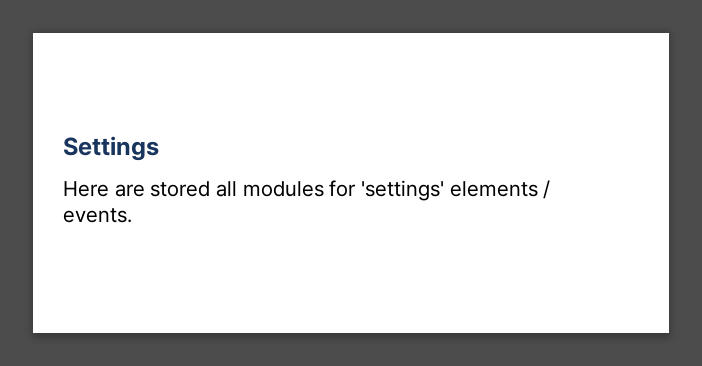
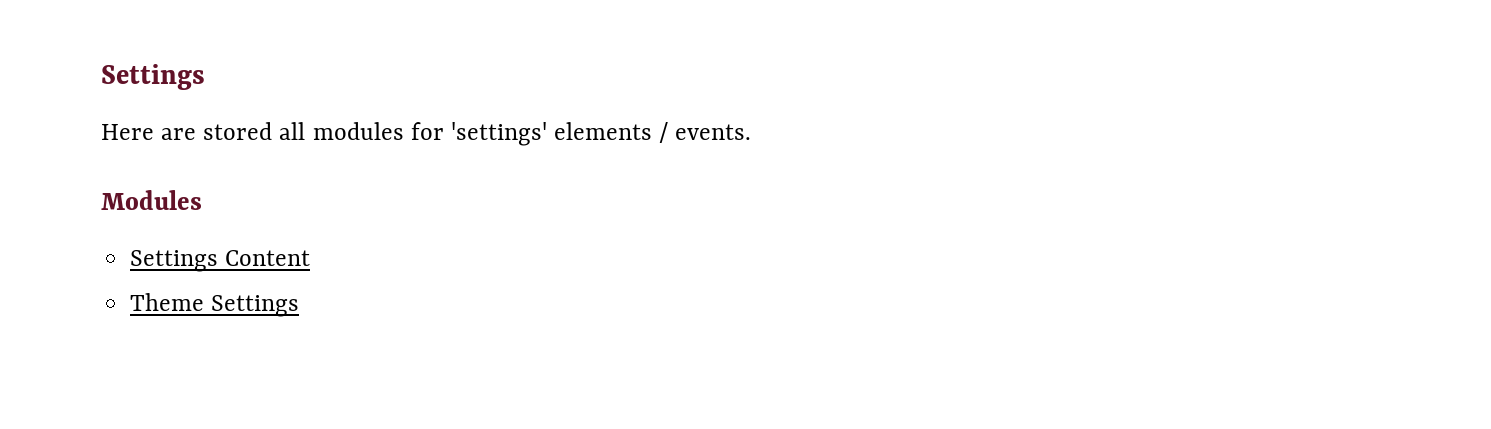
(132, 215) none -> [101,190,202,210] [130,250,311,272] [130,293,300,317] // Modules // Settings Content // Theme Settings

